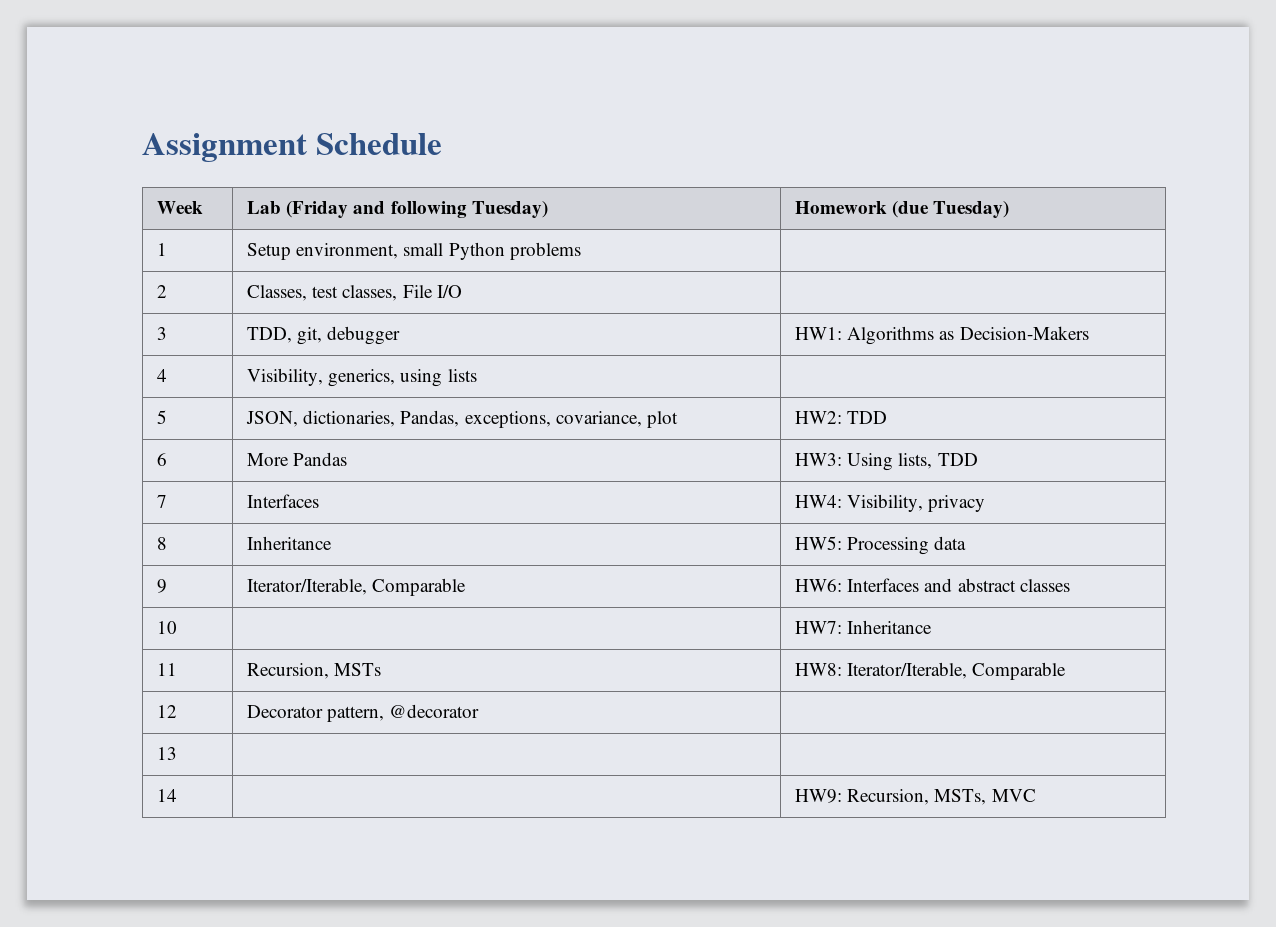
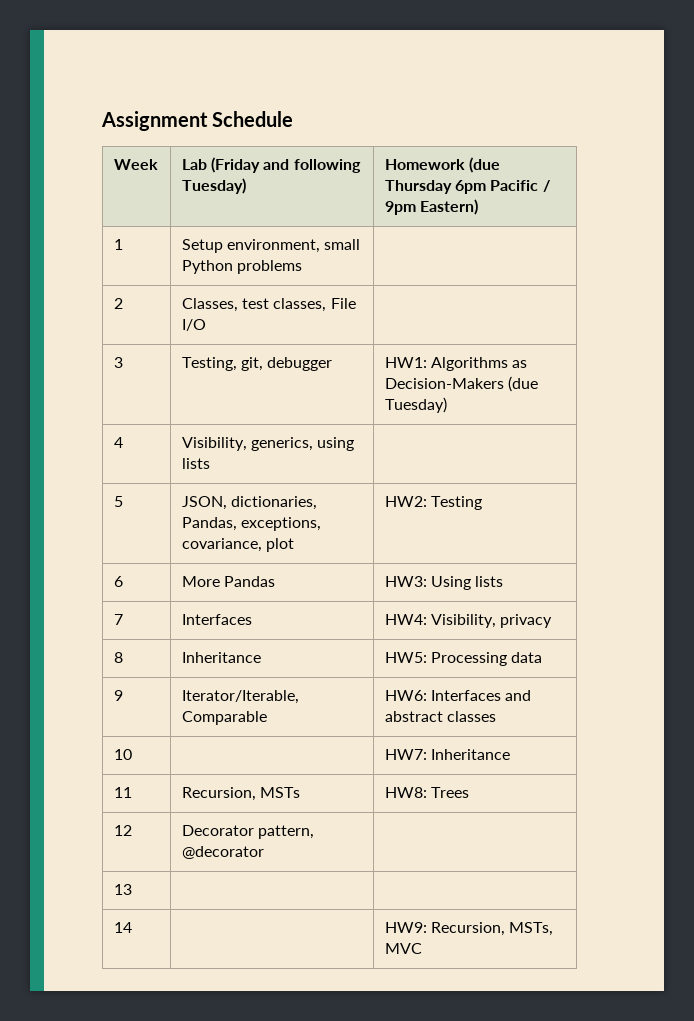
[933,201,1010,218] Tuesday) -> [384,180,550,194] [384,199,478,215] Thursday 6pm Pacific / 9pm Eastern)
[247,327,293,343] TDD, -> [181,357,237,371] Testing,
(1089, 333) none -> [507,376,538,392] [384,397,447,413] (due Tuesday)
[847,411,888,424] TDD -> [430,496,482,510] Testing
[898,453,978,469] lists, TDD -> [475,576,504,587] lists
[847,662,1067,680] Iterator/Iterable, Comparable -> [430,787,469,798] Trees

